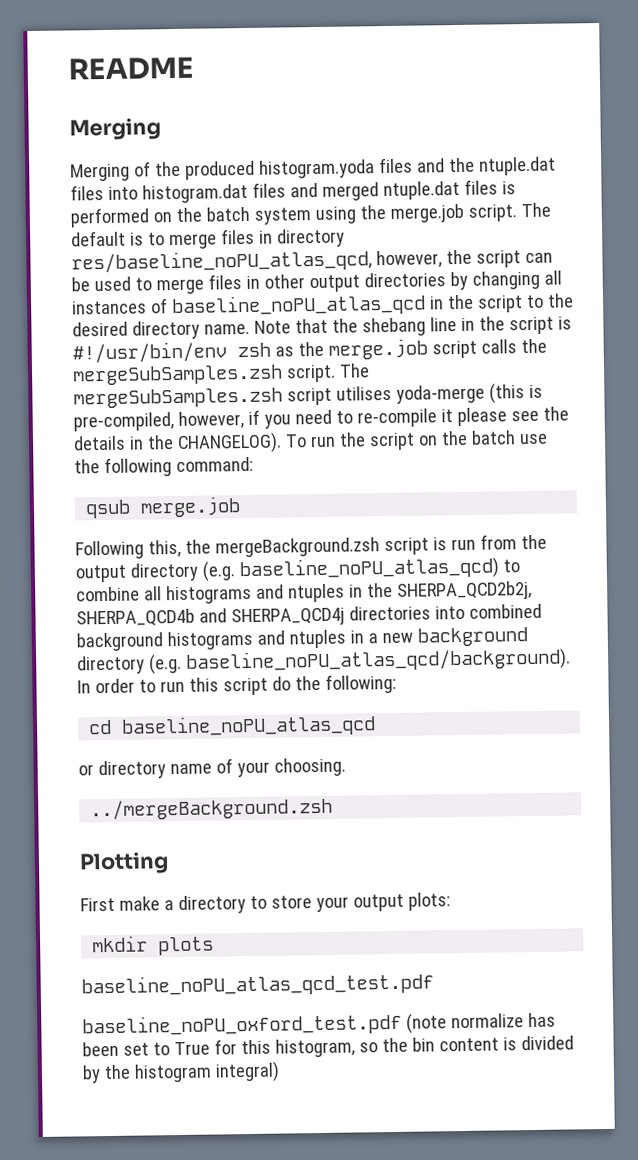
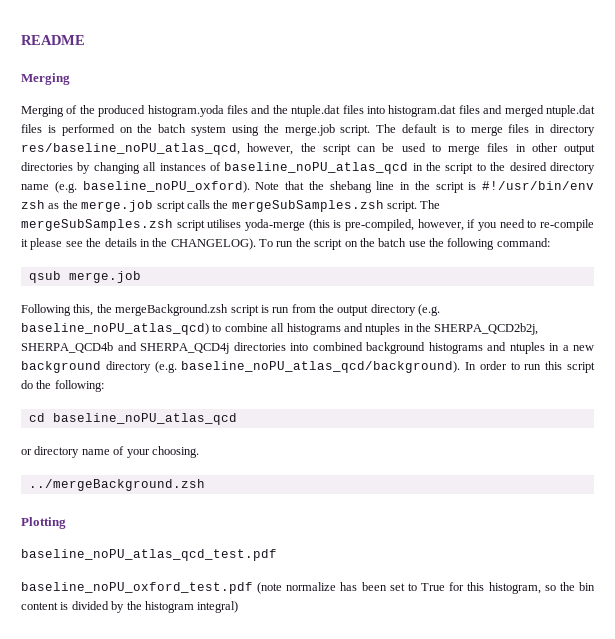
[203,323,250,335] name. -> [21,181,250,193] name (e.g. baseline_noPU_oxford).
[80,892,451,915] [92,935,215,956] // First make a directory to store your output plots: // mkdir plots -> (66, 523) none

